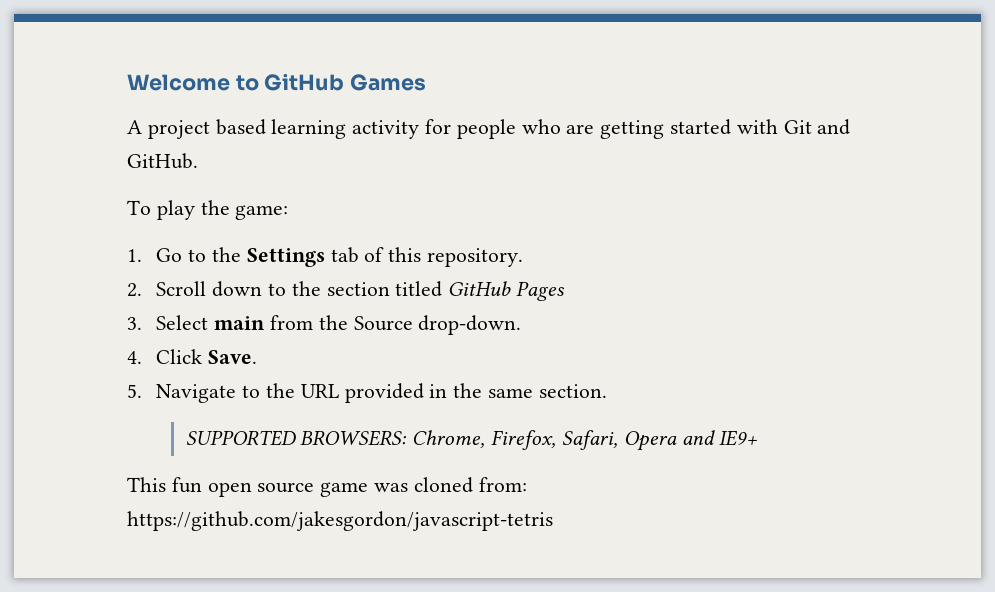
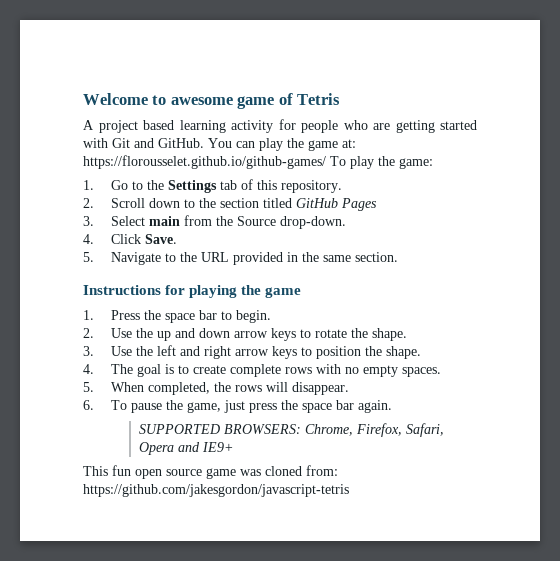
[264,73,427,91] GitHub Games -> [170,93,341,109] awesome game of Tetris
(198, 161) // -> [208,138,356,151] [83,155,326,169] You can play the game at: https://florousselet.github.io/github-games/
(607, 391) none -> [83,285,302,298] [83,310,271,323] [83,328,407,341] [83,345,421,359] [83,364,441,377] [83,382,349,395] [83,400,392,413] // Instructions for playing the game // 1. Press the space bar to begin. // 2. Use the up and down arrow keys to rotate the shape. // 3. Use the left and right arrow keys to position the shape. // 4. The goal is to create complete rows with no empty spaces. // 5. When completed, the rows will disappear. // 6. To pause the game, just press the space bar again.

